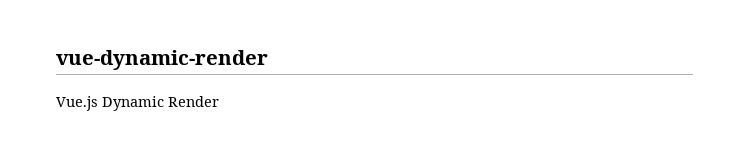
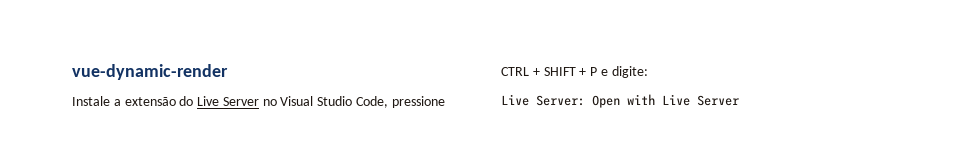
[56,96,219,111] Vue.js Dynamic Render -> [72,96,445,108] [501,66,648,78] [501,94,739,108] Instale a extensão do Live Server no Visual Studio Code, pressione CTRL + SHIFT + P e digite: // Live Server: Open with Live Server

